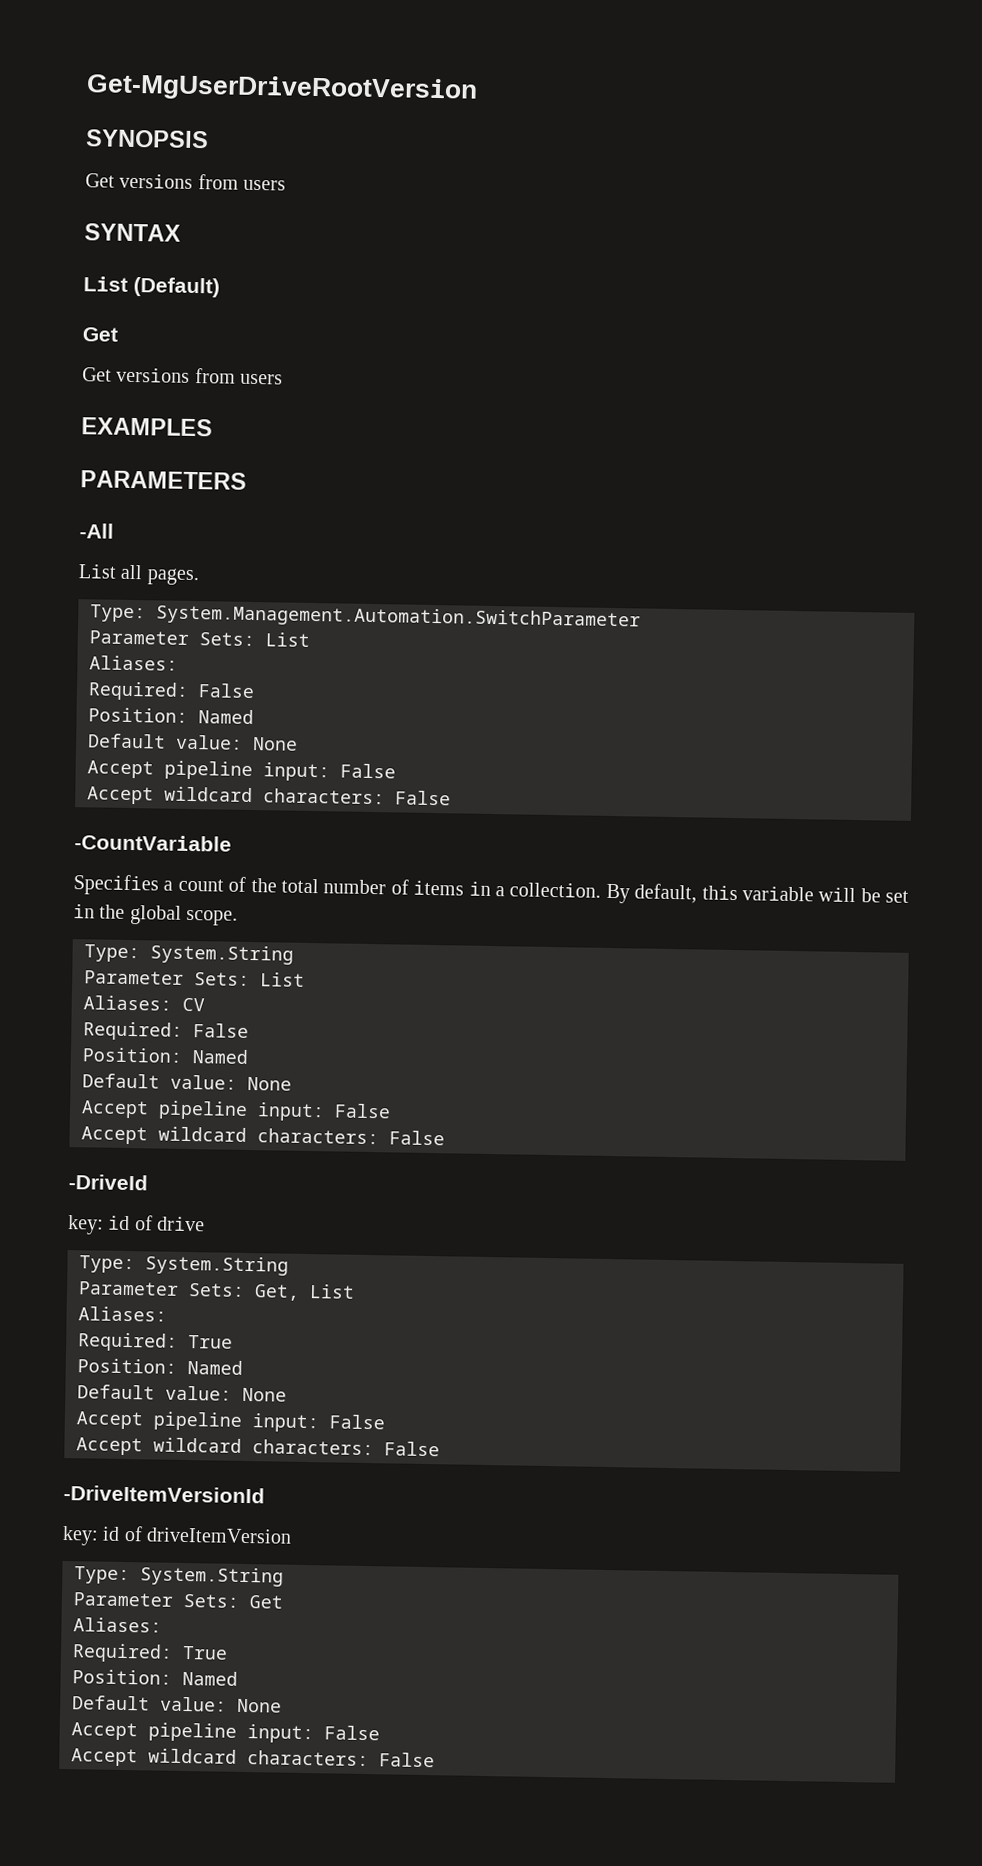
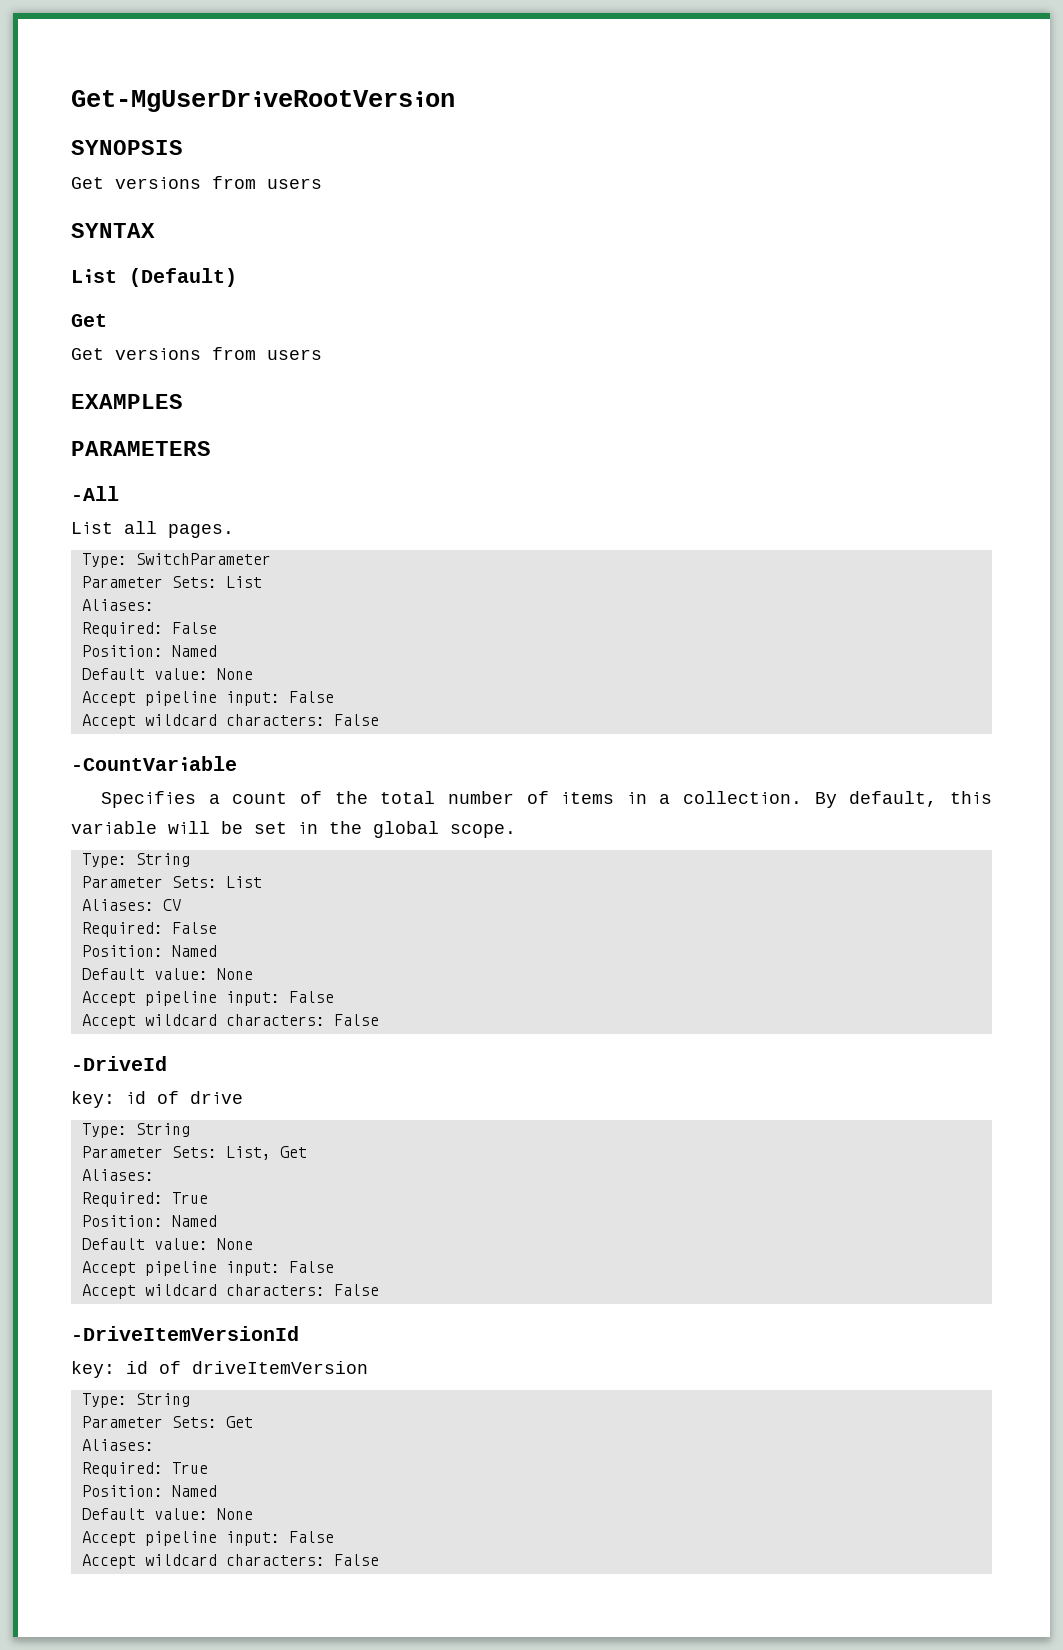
[156,604,641,631] System.Management.Automation.SwitchParameter -> [135,553,271,565] SwitchParameter
[150,944,294,965] System.String -> [135,853,190,867] String
[145,1255,289,1276] [78,1281,355,1301] System.String // Parameter Sets: Get, List -> [135,1123,190,1137] [81,1146,307,1160] String // Parameter Sets: List, Get
[140,1566,284,1587] System.String -> [135,1393,190,1407] String

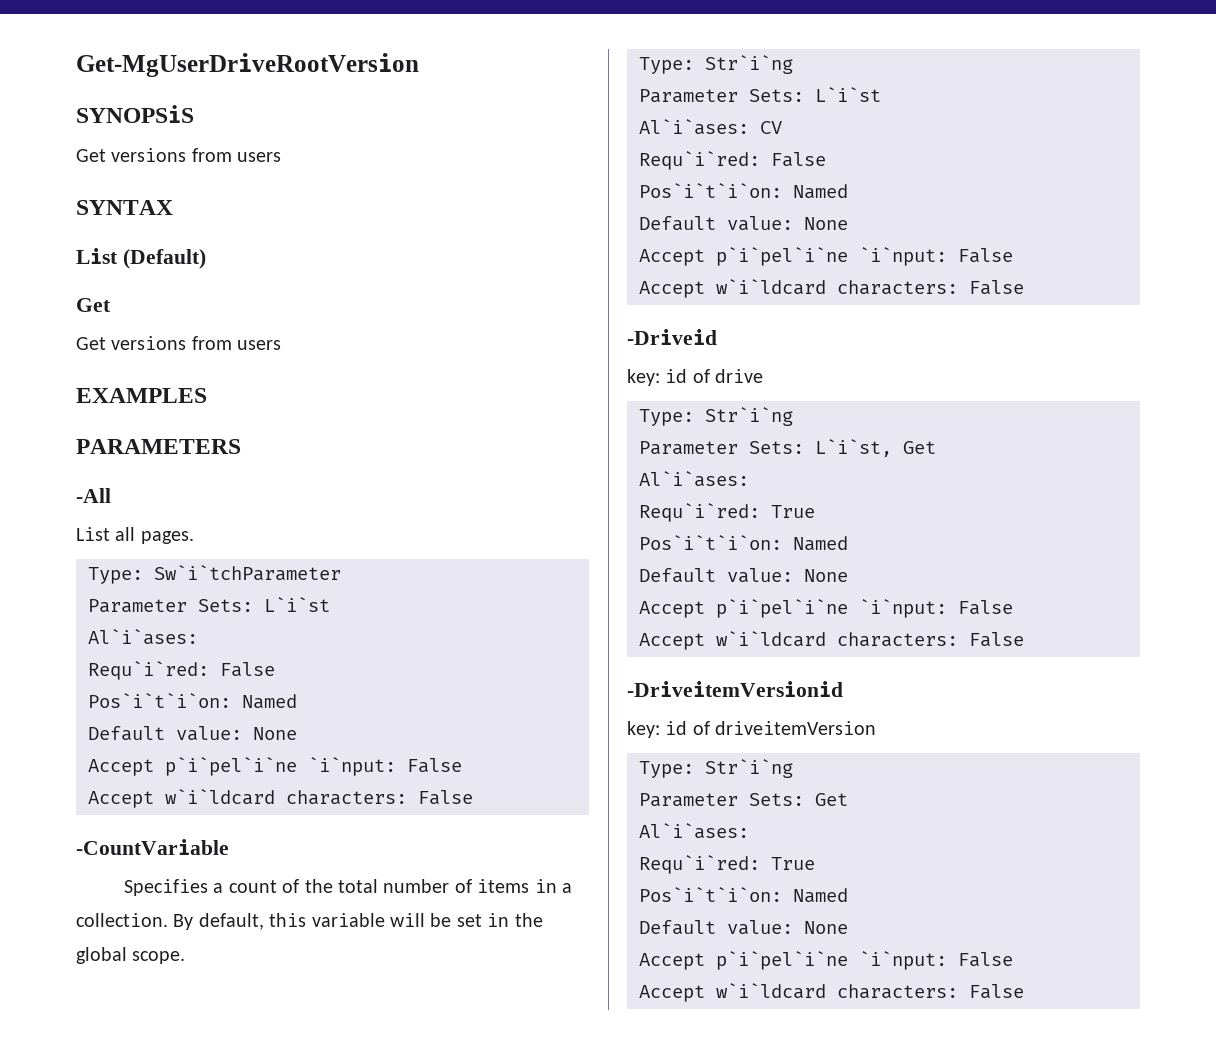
[71,140,183,155] SYNOPSIS -> [76,105,194,123] SYNOPSiS
[135,553,271,565] [81,576,262,588] [81,599,154,611] [81,622,217,637] [81,645,217,657] [81,668,253,680] [81,691,334,706] [81,714,217,729] SwitchParameter // Parameter Sets: List // Aliases: // Required: False // Position: Named // Default value: None // Accept pipeline input: False // Accept wildcard -> [154,565,341,581] [88,597,330,613] [88,629,198,645] [88,661,275,680] [88,693,297,709] [88,726,297,741] [88,757,462,776] [88,789,275,808] Sw`i`tchParameter // Parameter Sets: L`i`st // Al`i`ases: // Requ`i`red: False // Pos`i`t`i`on: Named // Default value: None // Accept p`i`pel`i`ne `i`nput: False // Accept w`i`ldcard
[135,853,190,867] [81,876,262,888] [81,899,154,911] String // Parameter Sets: List // Aliases: -> [705,55,793,74] [639,87,881,103] [639,119,749,135] Str`i`ng // Parameter Sets: L`i`st // Al`i`ases:
[81,922,217,937] [81,945,217,957] [81,968,253,980] [81,991,334,1006] [81,1014,379,1029] [71,1056,167,1071] Required: False // Position: Named // Default value: None // Accept pipeline input: False // Accept wildcard characters: False // -DriveId -> [639,151,826,170] [639,183,848,199] [639,216,848,231] [639,247,1013,266] [639,279,1024,298] [627,329,717,345] Requ`i`red: False // Pos`i`t`i`on: Named // Default value: None // Accept p`i`pel`i`ne `i`nput: False // Accept w`i`ldcard characters: False // -Driveid
[135,1123,190,1137] [81,1146,307,1160] [81,1169,154,1181] [81,1192,208,1207] [81,1215,217,1227] [81,1238,253,1250] [81,1261,334,1276] [81,1284,379,1299] [71,1326,299,1341] [71,1361,368,1378] [81,1393,190,1408] String // Parameter Sets: List, Get // Aliases: // Required: True // Position: Named // Default value: None // Accept pipeline input: False // Accept wildcard characters: False // -DriveItemVersionId // key: id of driveItemVersion // Type: String -> [705,407,793,426] [639,439,936,457] [639,471,749,487] [639,503,815,522] [639,535,848,551] [639,568,848,583] [639,599,1013,618] [639,631,1024,650] [627,681,843,697] [627,721,877,738] [639,759,793,778] Str`i`ng // Parameter Sets: L`i`st, Get // Al`i`ases: // Requ`i`red: True // Pos`i`t`i`on: Named // Default value: None // Accept p`i`pel`i`ne `i`nput: False // Accept w`i`ldcard characters: False // -DriveitemVersionid // key: id of driveitemVersion // Type: Str`i`ng
[81,1439,154,1451] [81,1462,208,1477] [81,1485,217,1497] [81,1508,253,1520] [81,1531,334,1546] [81,1554,217,1569] Aliases: // Required: True // Position: Named // Default value: None // Accept pipeline input: False // Accept wildcard -> [639,823,749,839] [639,855,815,874] [639,887,848,903] [639,920,848,935] [639,951,1013,970] [639,983,826,1002] Al`i`ases: // Requ`i`red: True // Pos`i`t`i`on: Named // Default value: None // Accept p`i`pel`i`ne `i`nput: False // Accept w`i`ldcard

